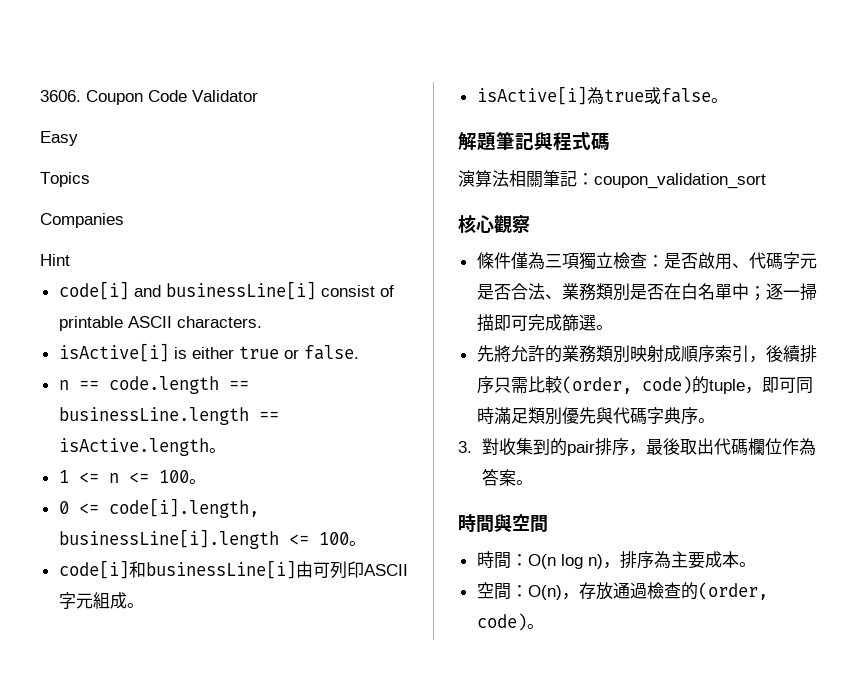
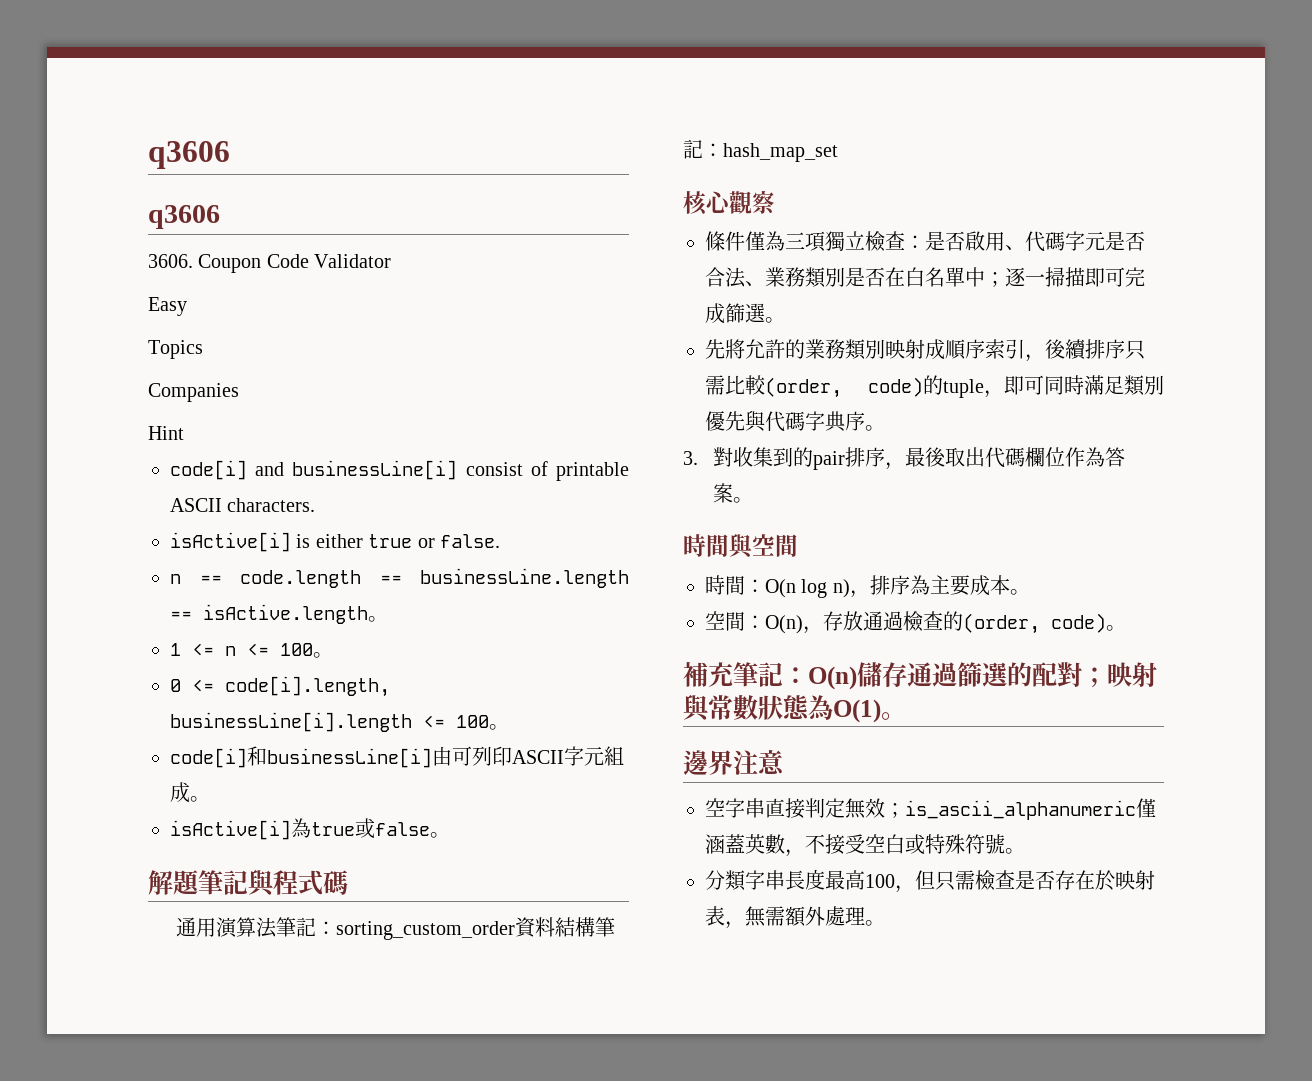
(40, 96) none -> [148,141,230,169] [148,205,220,229] q3606 // q3606 //
[458,170,766,189] 演算法相關筆記：coupon_validation_sort -> [175,917,615,940] [683,139,838,162] 通用演算法筆記：sorting_custom_order資料結構筆記：hash_map_set
(544, 626) none -> [683,662,1157,690] [683,694,906,723] [683,750,785,775] [705,798,1156,820] [705,834,1025,857] [705,869,1155,893] [705,906,885,929] // 補充筆記：O(n)儲存通過篩選的配對；映射與常數狀態為O(1)。 // 邊界注意 // 空字串直接判定無效；is_ascii_alphanumeric僅涵蓋英數，不接受空白或特殊符號。 // 分類字串長度最高100，但只需檢查是否存在於映射表，無需額外處理。

